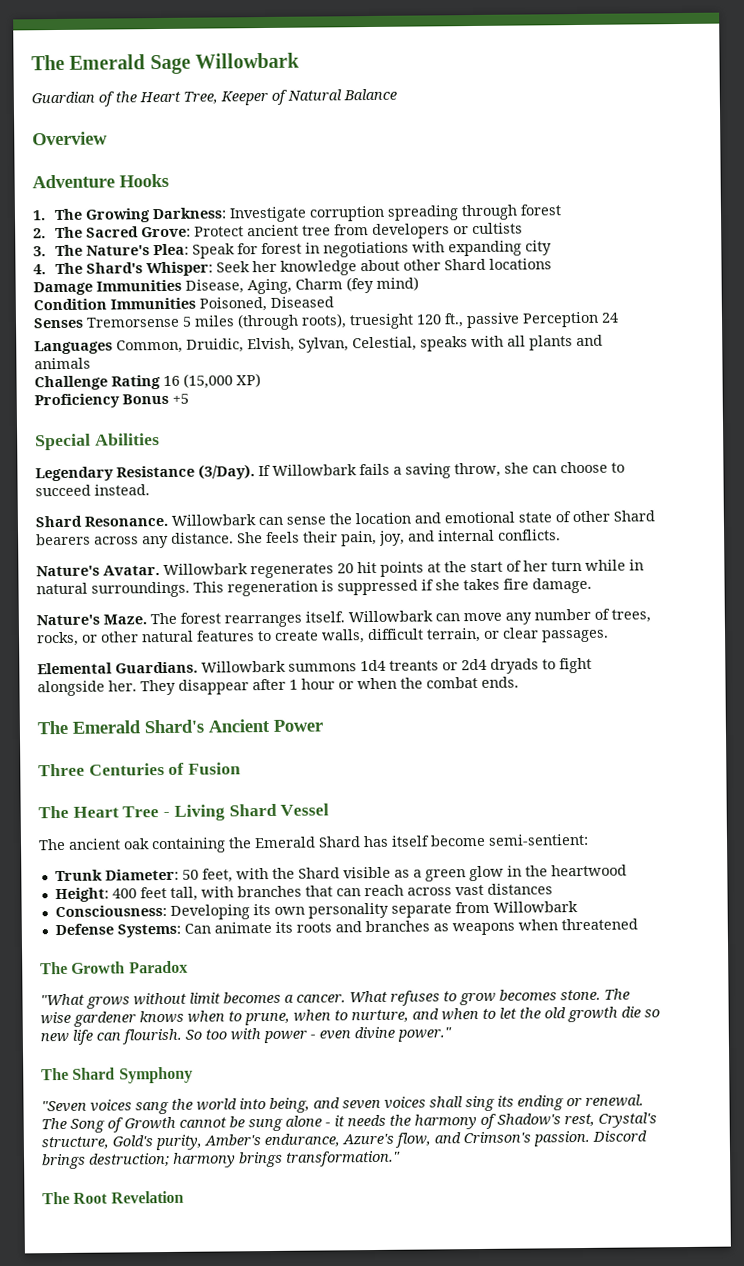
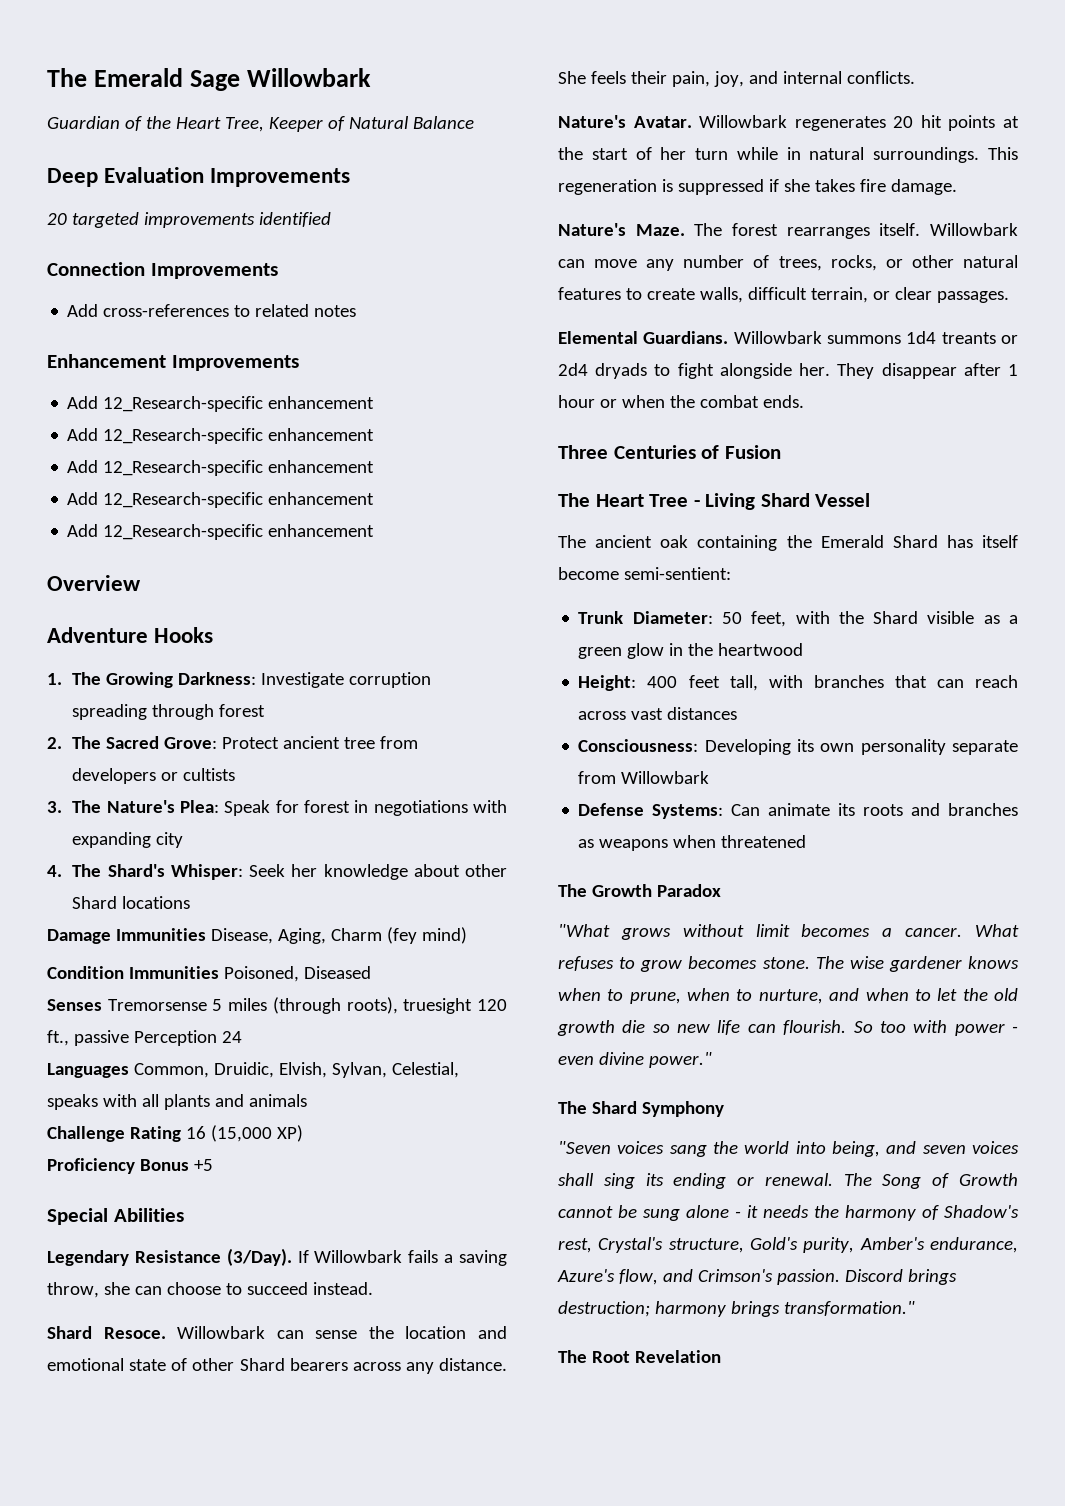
(397, 94) none -> [47,167,351,187] [47,212,331,228] [47,262,278,279] [67,304,357,317] [47,354,299,371] [67,396,375,412] [67,428,375,444] [67,460,375,476] [67,492,375,508] [67,524,375,540] // Deep Evaluation Improvements // 20 targeted improvements identified // Connection Improvements // Add cross-references to related notes // Enhancement Improvements // Add 12_Research-specific enhancement // Add 12_Research-specific enhancement // Add 12_Research-specific enhancement // Add 12_Research-specific enhancement // Add 12_Research-specific enhancement
[84,515,168,527] Resonance. -> [103,1327,166,1339] Resoce.
[37,718,323,735] // The Emerald Shard's Ancient Power -> (804, 401) none

